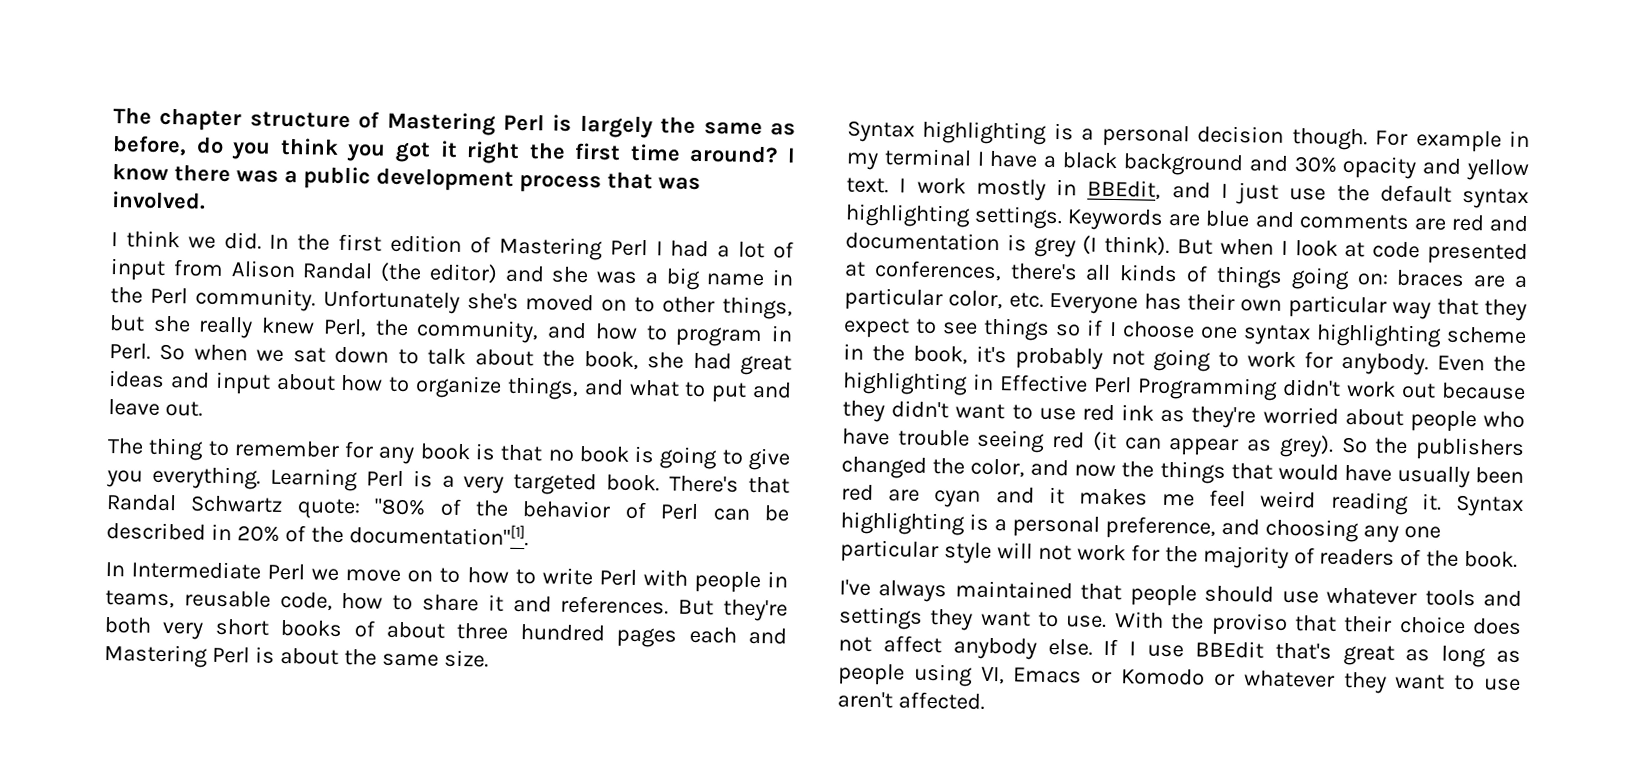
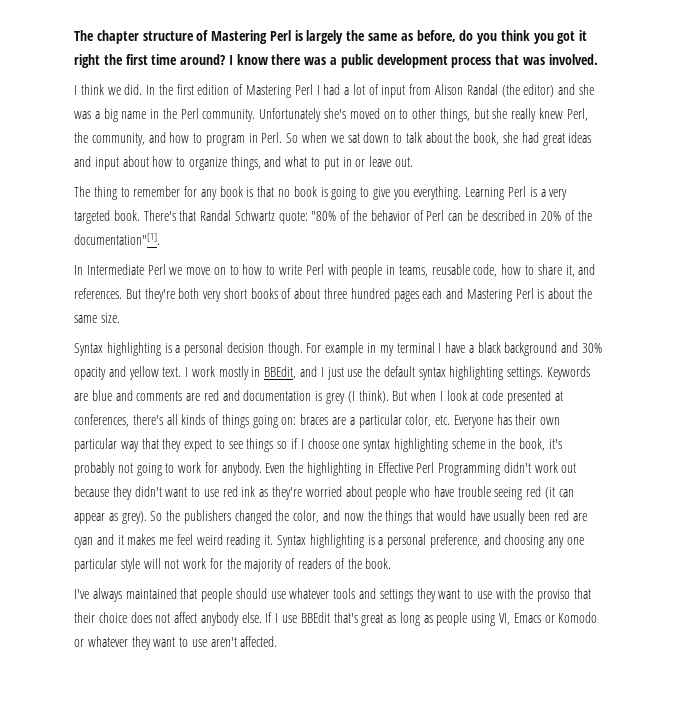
[752,381,793,399] and -> [342,157,366,167] in or
[487,594,504,612] it -> [565,265,575,277] it,
[1065,611,1164,629] use. With -> [476,588,516,599] use with

